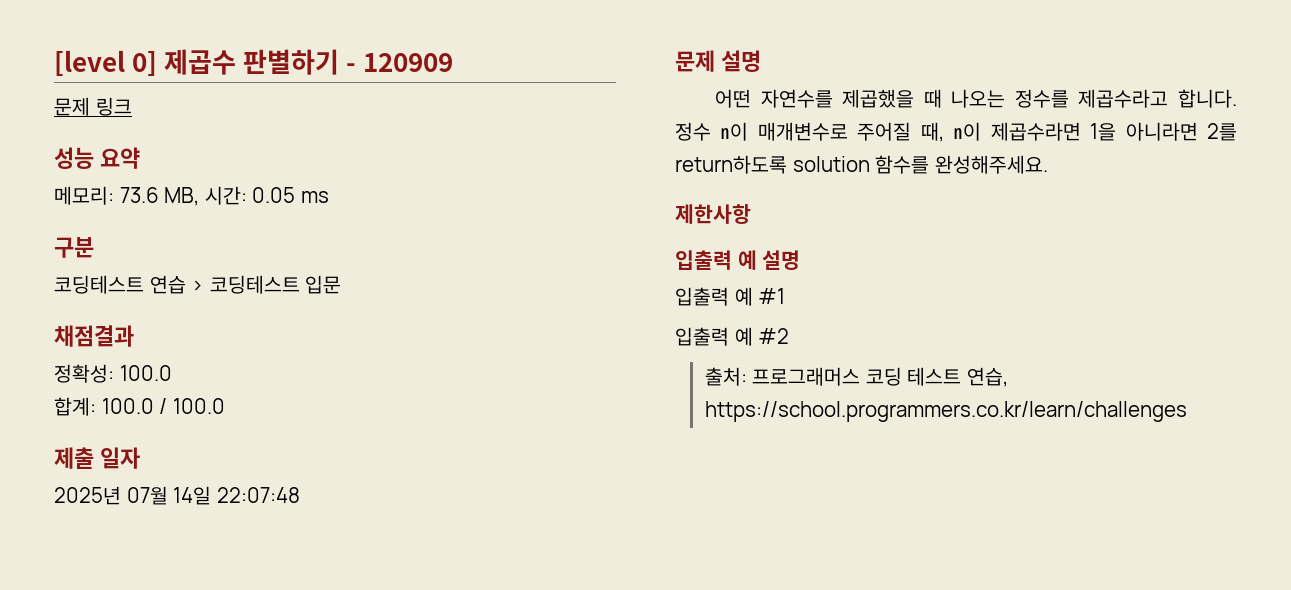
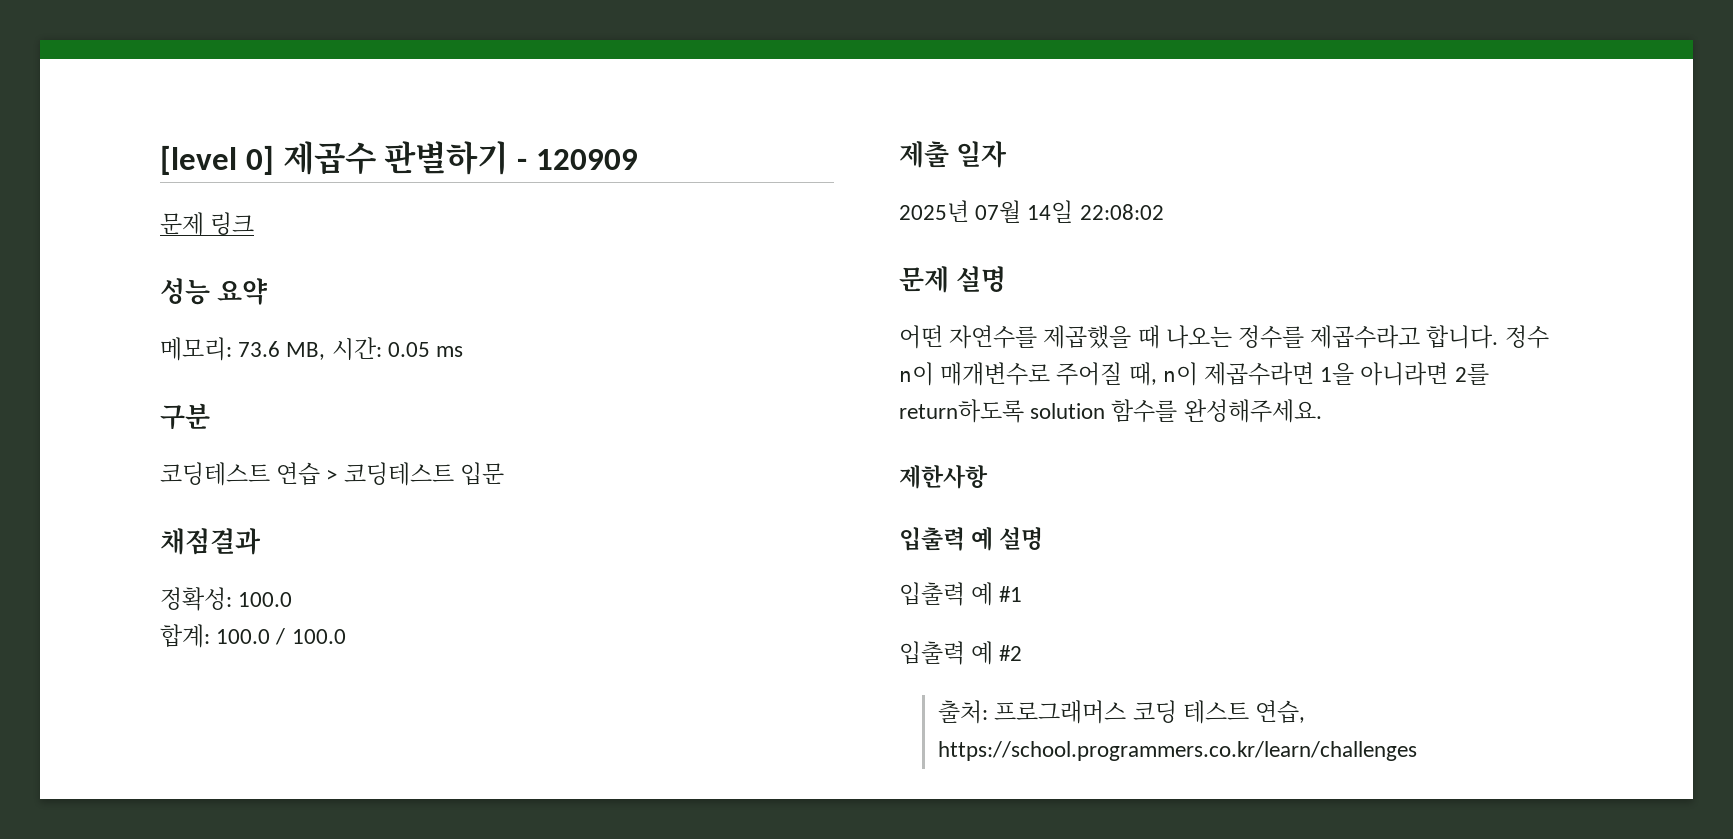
[216,487,300,503] 22:07:48 -> [1079,204,1164,220] 22:08:02

